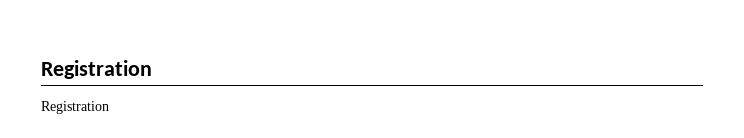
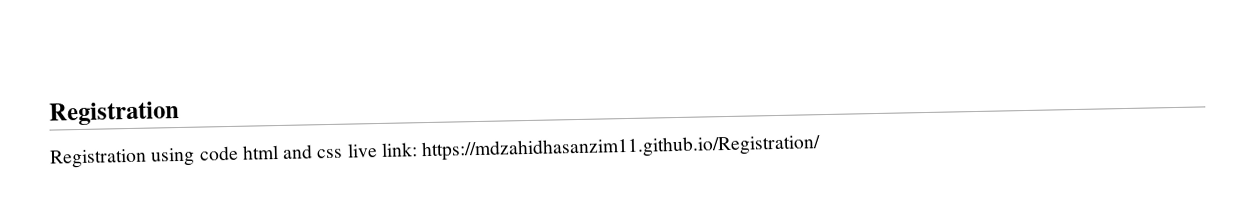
(109, 107) none -> [150,134,822,167] using code html and css live link: https://mdzahidhasanzim11.github.io/Registration/

